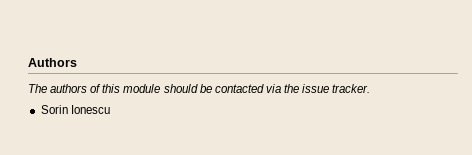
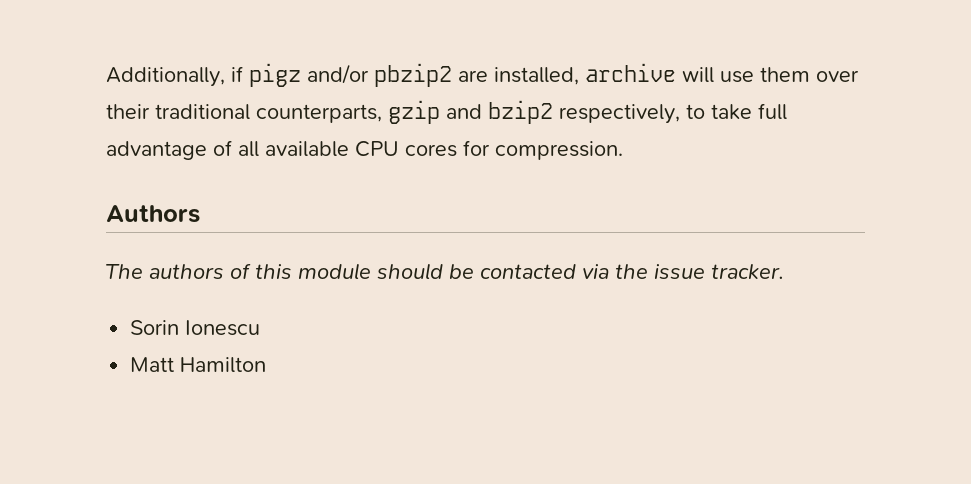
(28, 62) none -> [106,63,859,87] [106,100,787,124] [106,140,623,160] Additionally, if pigz and/or pbzip2 are installed, archive will use them over their traditional counterparts, gzip and bzip2 respectively, to take full advantage of all available CPU cores for compression. //
(110, 109) none -> [130,357,267,373] // Matt Hamilton

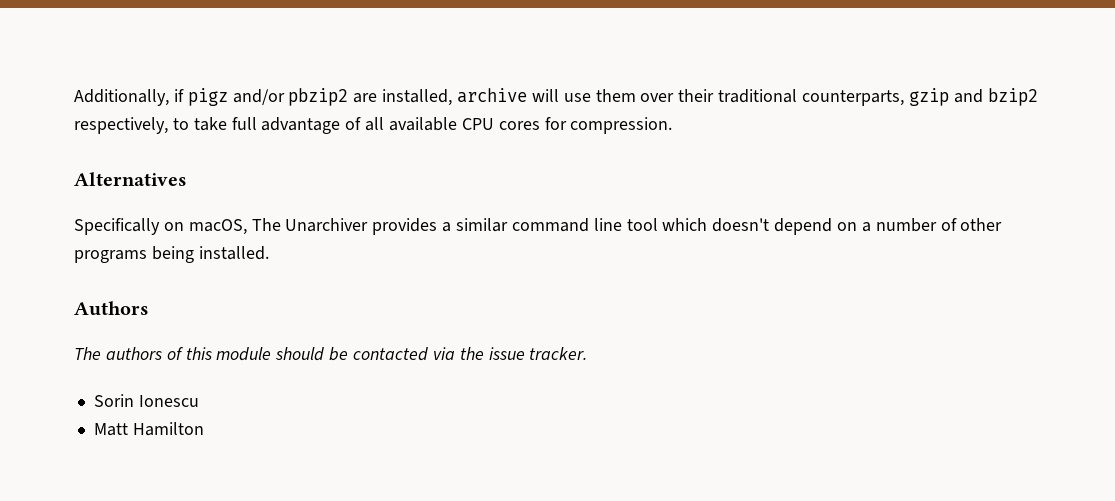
(623, 150) none -> [74,172,187,186] [74,218,1003,235] [74,246,269,263] // Alternatives // Specifically on macOS, The Unarchiver provides a similar command line tool which doesn't depend on a number of other programs being installed.

